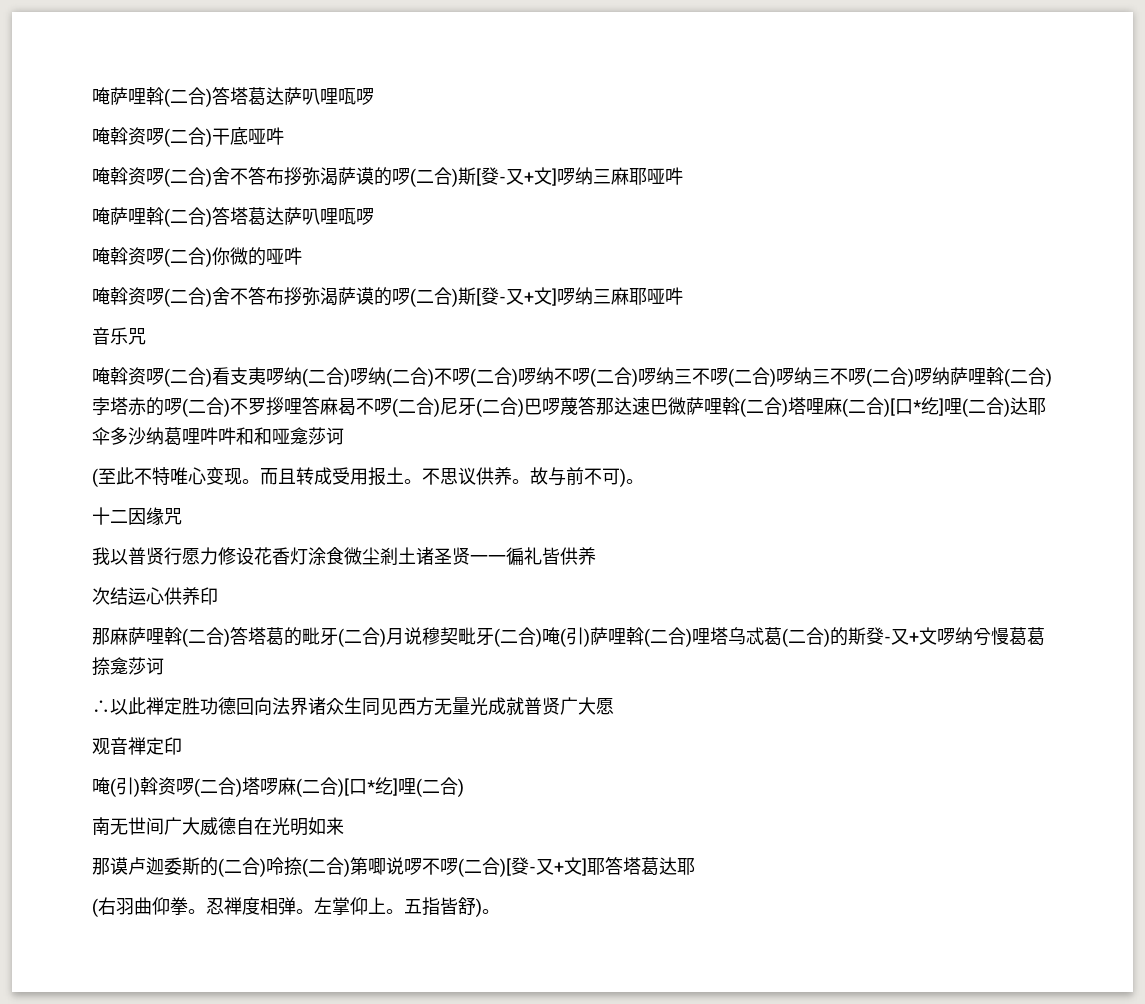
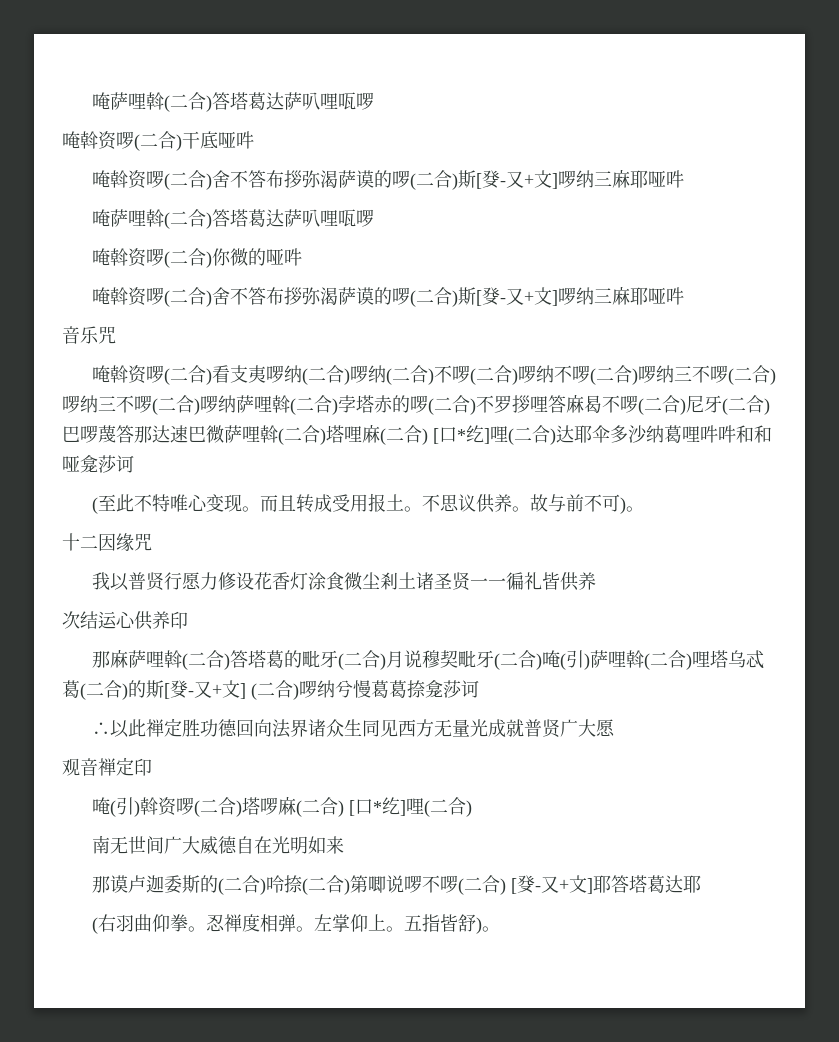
[884,398,895,418] )[ -> [422,428,439,445] ) [
[866,627,937,645] 癹-又+文 -> [164,680,299,700] [癹-又+文] (二合)
[338,778,349,798] )[ -> [338,800,356,817] ) [
[500,858,511,878] )[ -> [500,878,518,895] ) [

